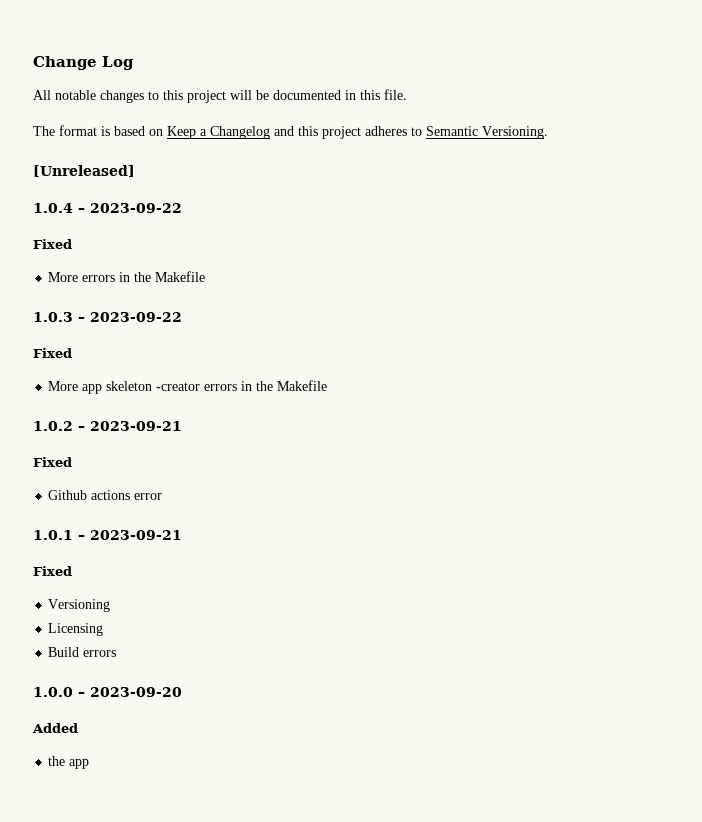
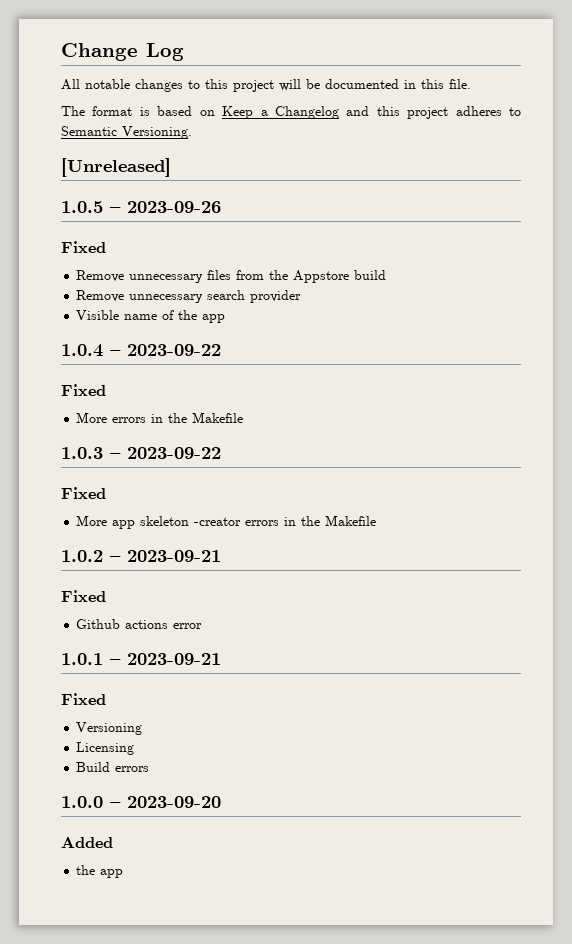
(135, 171) none -> [61,201,221,213] [61,241,106,253] [76,270,387,283] [76,290,302,303] [76,310,226,323] // 1.0.5 – 2023-09-26 // Fixed // Remove unnecessary files from the Appstore build // Remove unnecessary search provider // Visible name of the app

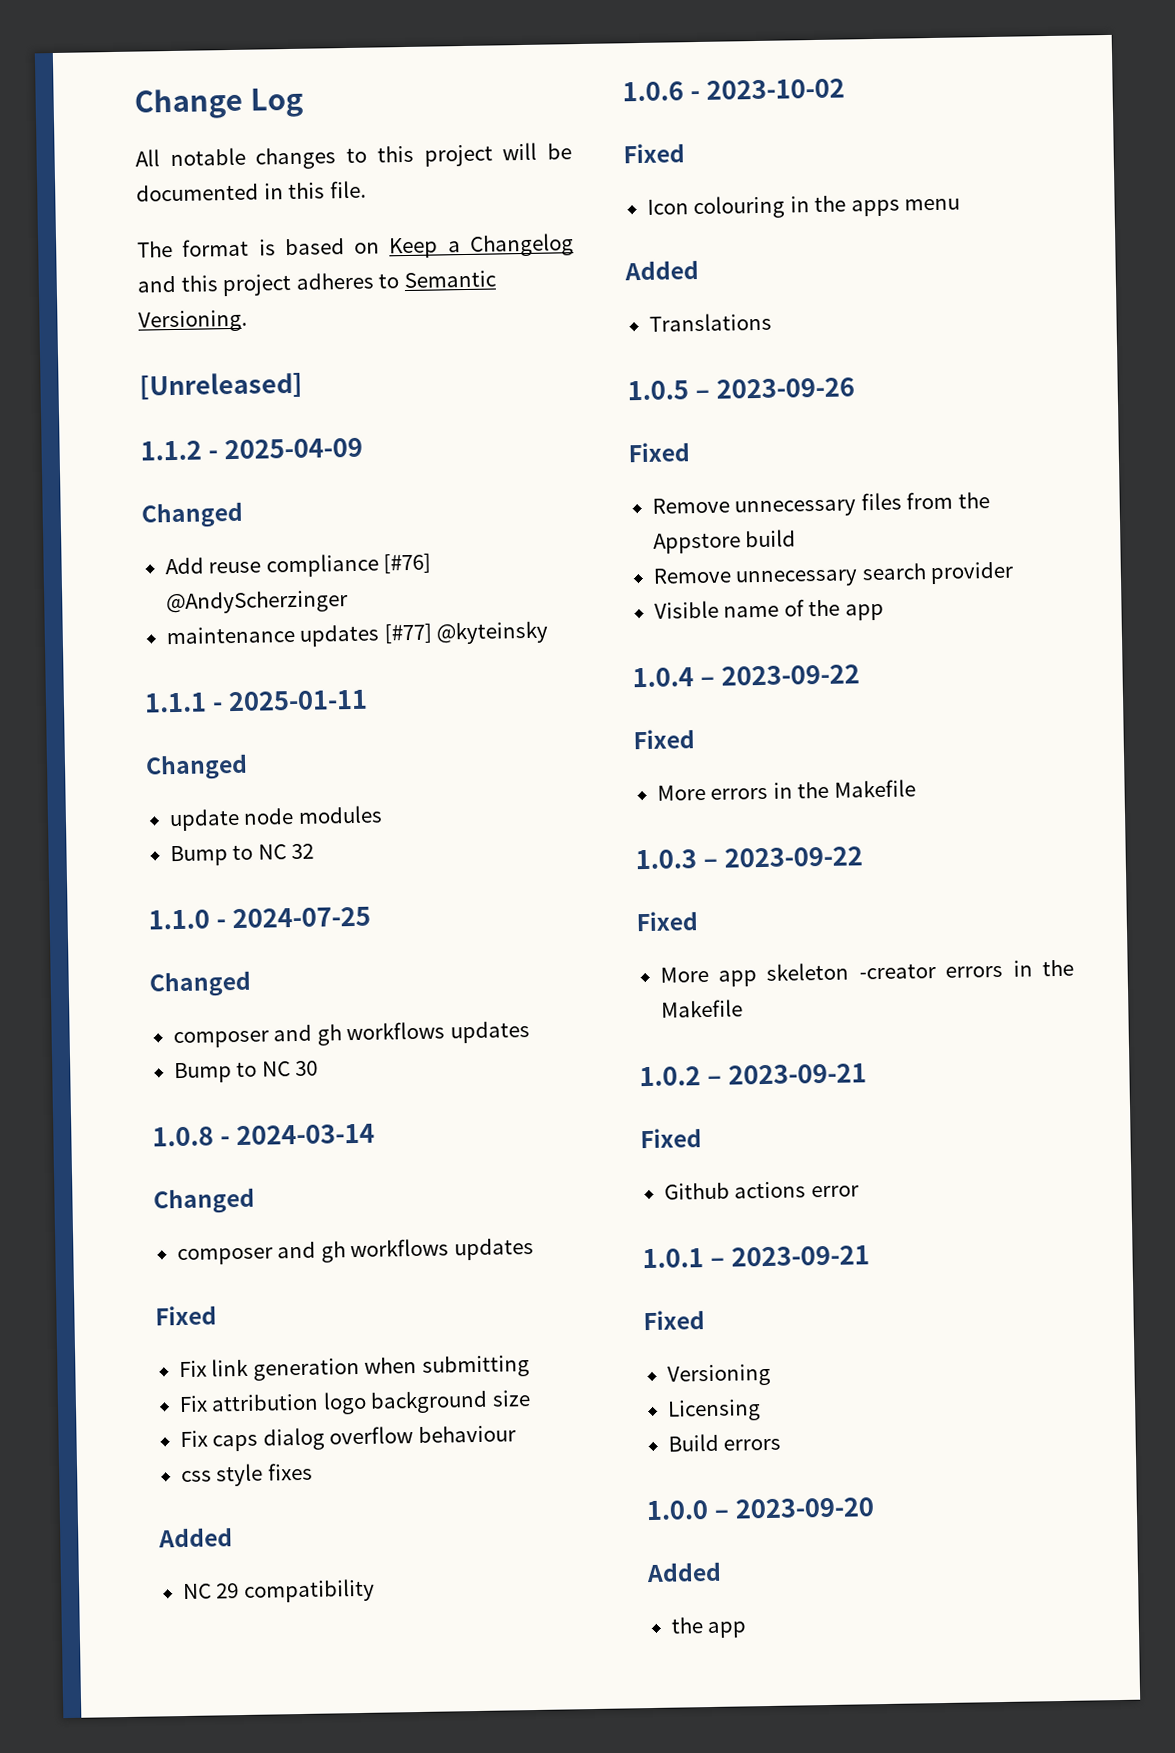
(171, 167) none -> [140,437,363,461] [141,501,243,529] [164,552,432,578] [165,590,348,615] [165,620,549,647] [144,689,368,713] [145,753,248,781] [168,805,383,832] [169,843,315,867] [148,906,371,930] [149,970,251,998] [172,1021,530,1049] [173,1060,319,1084] [152,1123,375,1147] [153,1187,255,1215] [176,1237,534,1266] [155,1305,217,1326] [178,1355,530,1381] [178,1389,531,1415] [179,1425,516,1452] [180,1462,313,1487] [158,1527,233,1548] [182,1578,375,1603] [622,78,845,102] [623,143,685,164] [646,195,961,220] [624,260,699,281] [648,312,772,332] // 1.1.2 - 2025-04-09 // Changed // Add reuse compliance [#76] @AndyScherzinger // maintenance updates [#77] @kyteinsky // 1.1.1 - 2025-01-11 // Changed // update node modules // Bump to NC 32 // 1.1.0 - 2024-07-25 // Changed // composer and gh workflows updates // Bump to NC 30 // 1.0.8 - 2024-03-14 // Changed // composer and gh workflows updates // Fixed // Fix link generation when submitting // Fix attribution logo background size // Fix caps dialog overflow behaviour // css style fixes // Added // NC 29 compatibility // 1.0.6 - 2023-10-02 // Fixed // Icon colouring in the apps menu // Added // Translations

